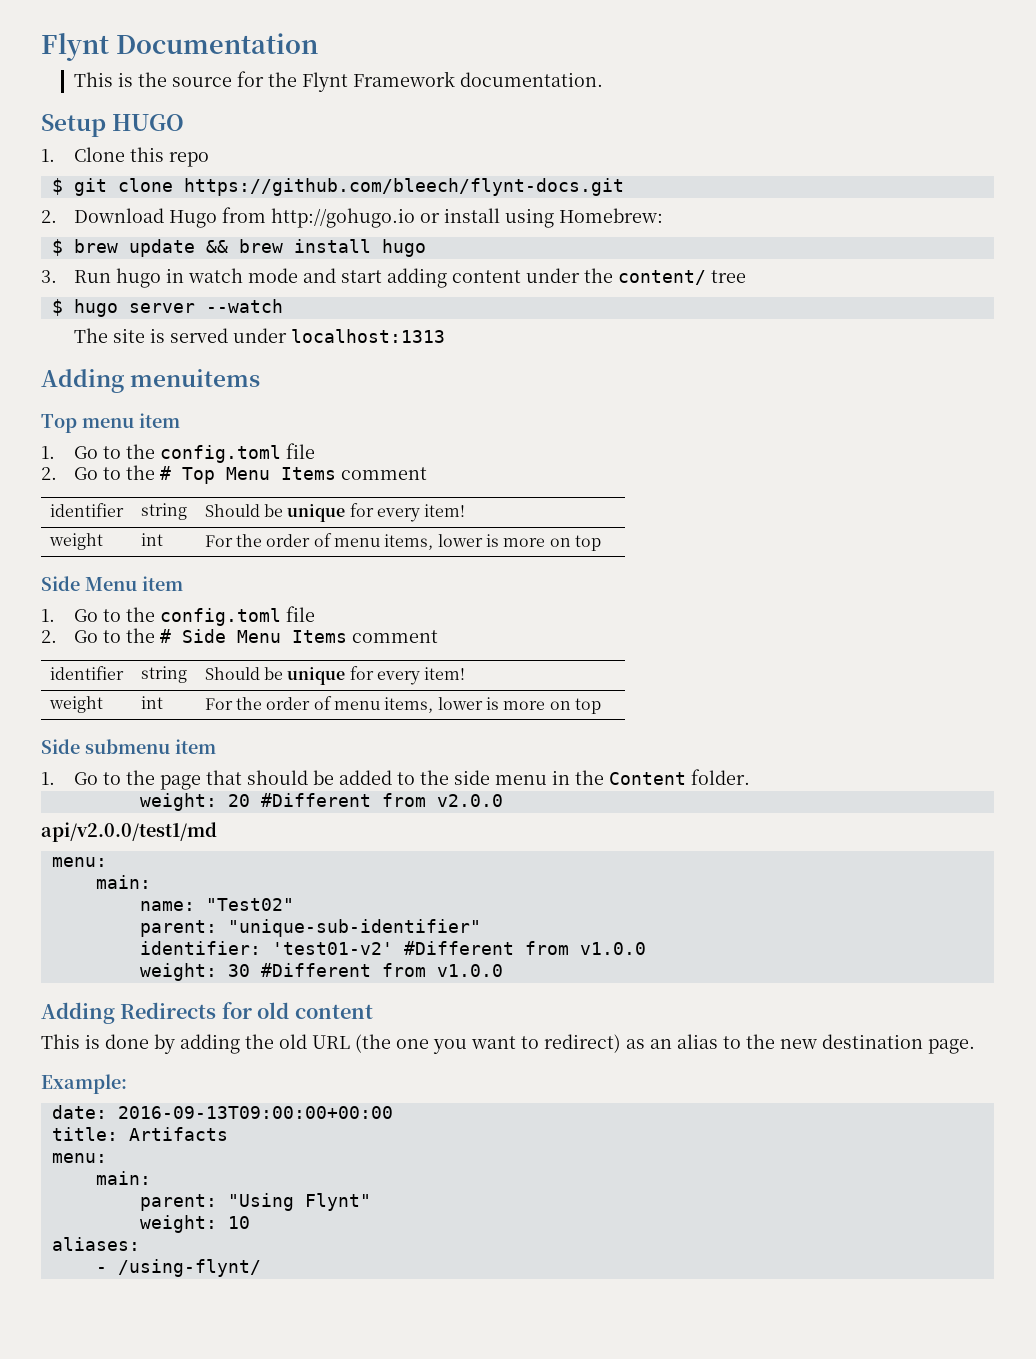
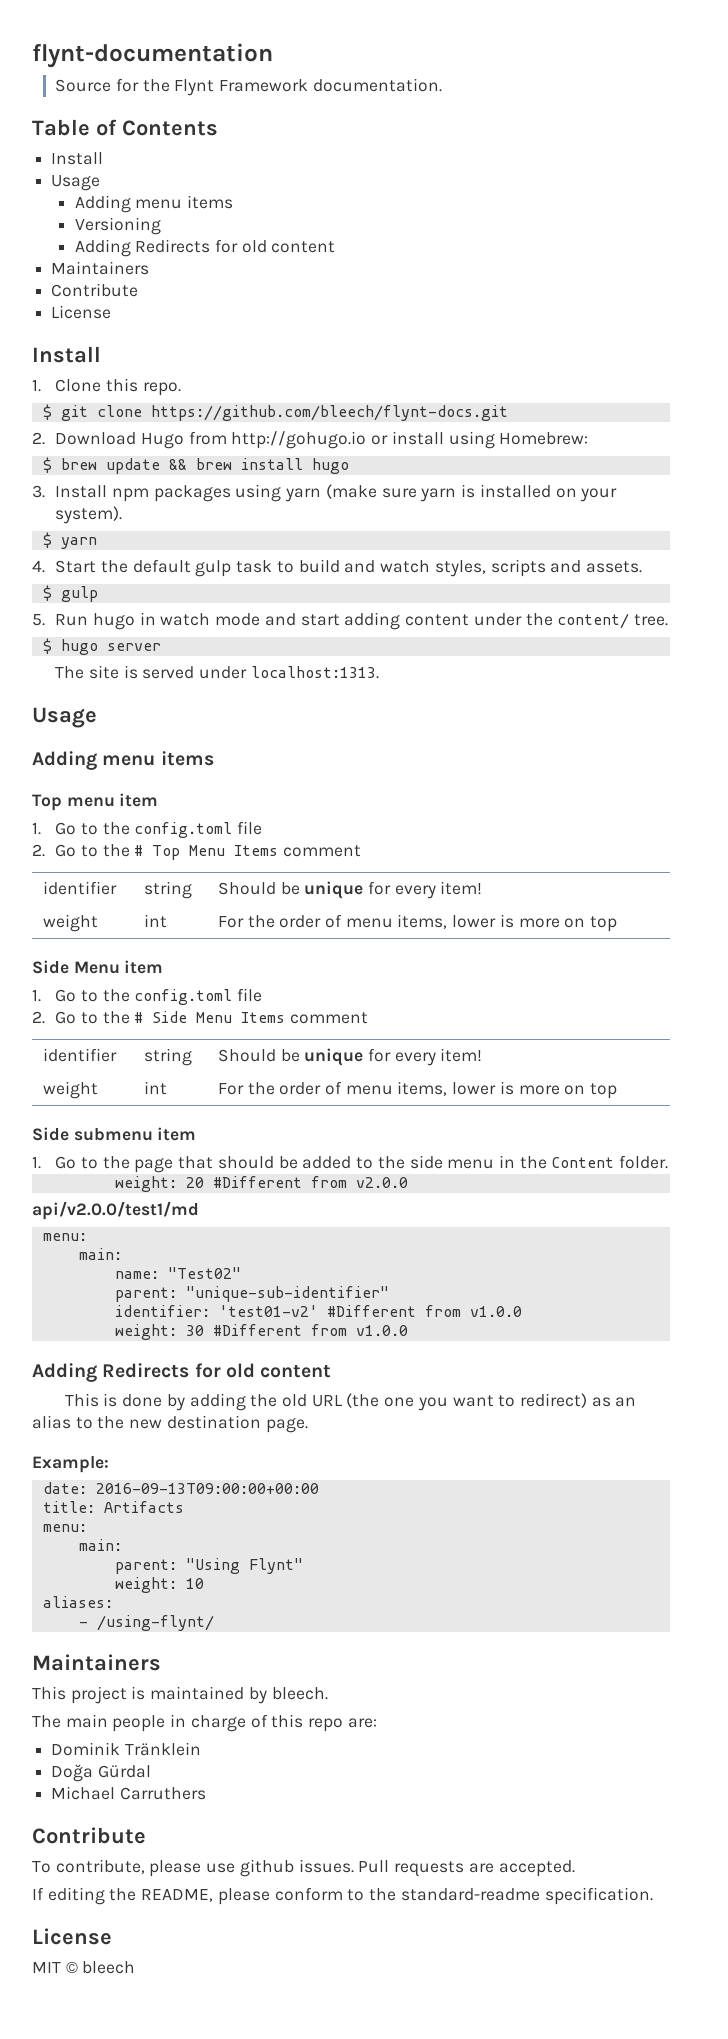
[41,33,318,61] [73,72,232,87] Flynt Documentation // This is the source -> [32,43,273,68] [55,79,112,92] flynt-documentation // Source
[41,114,185,137] Setup HUGO -> [32,119,218,136] [51,152,104,165] [51,175,101,191] [74,195,234,213] [74,217,161,235] [74,239,336,257] [51,261,150,275] [51,283,139,297] [51,305,112,319] [32,346,101,363] Table of Contents // Install // Usage // Adding menu items // Versioning // Adding Redirects for old content // Maintainers // Contribute // License // Install
[168,152,209,167] repo -> [142,382,181,396] repo.
(57, 276) none -> [55,484,618,502] [55,506,123,524] [42,532,97,549] [32,559,643,577] [42,585,98,602] [32,614,45,626] Install npm packages using yarn (make sure yarn is installed on your system). // $ yarn // 4. Start the default gulp task to build and watch styles, scripts and assets. // $ gulp // 5.
[710,270,746,283] tree -> [634,614,669,626] tree.
[205,299,283,313] --watch -> (161, 647) none
[290,329,445,343] [41,369,261,393] localhost:1313 // Adding menuitems -> [250,666,379,679] [32,707,97,728] [32,751,214,770] localhost:1313. // Usage // Adding menu items
(261, 1268) none -> [32,1654,161,1671] [32,1686,328,1704] [32,1714,377,1732] [51,1742,201,1756] [51,1764,151,1782] [51,1786,206,1800] [32,1827,146,1844] [32,1859,575,1877] [32,1887,653,1905] [32,1928,112,1945] [32,1961,136,1974] // Maintainers // This project is maintained by bleech. // The main people in charge of this repo are: // Dominik Tränklein // Doğa Gürdal // Michael Carruthers // Contribute // To contribute, please use github issues. Pull requests are accepted. // If editing the README, please conform to the standard-readme specification. // License // MIT © bleech

